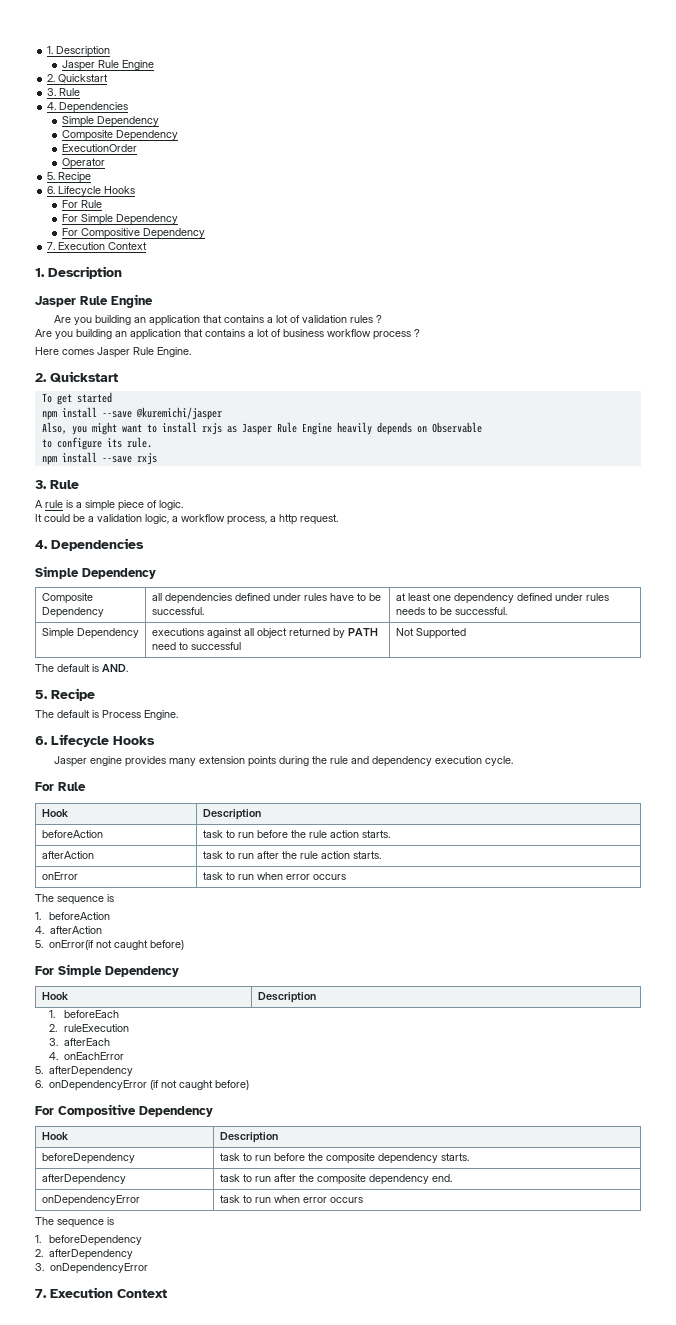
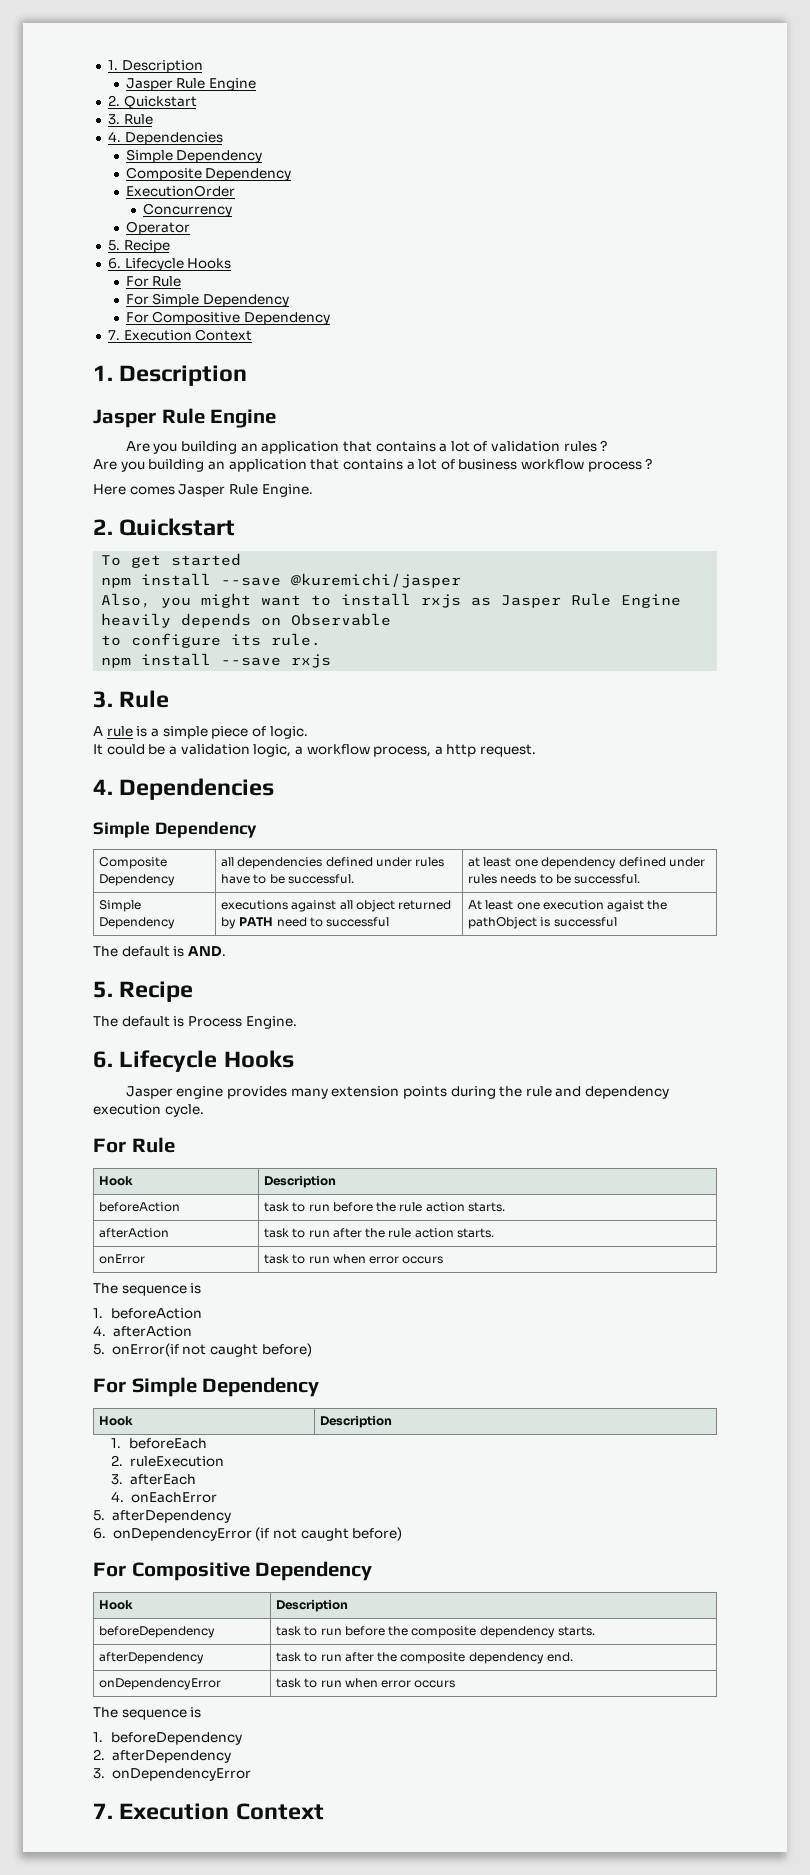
(137, 148) none -> [143,203,233,217] // Concurrency
[395,628,466,639] Not Supported -> [468,900,668,912] [468,917,617,929] At least one execution agaist the pathObject is successful

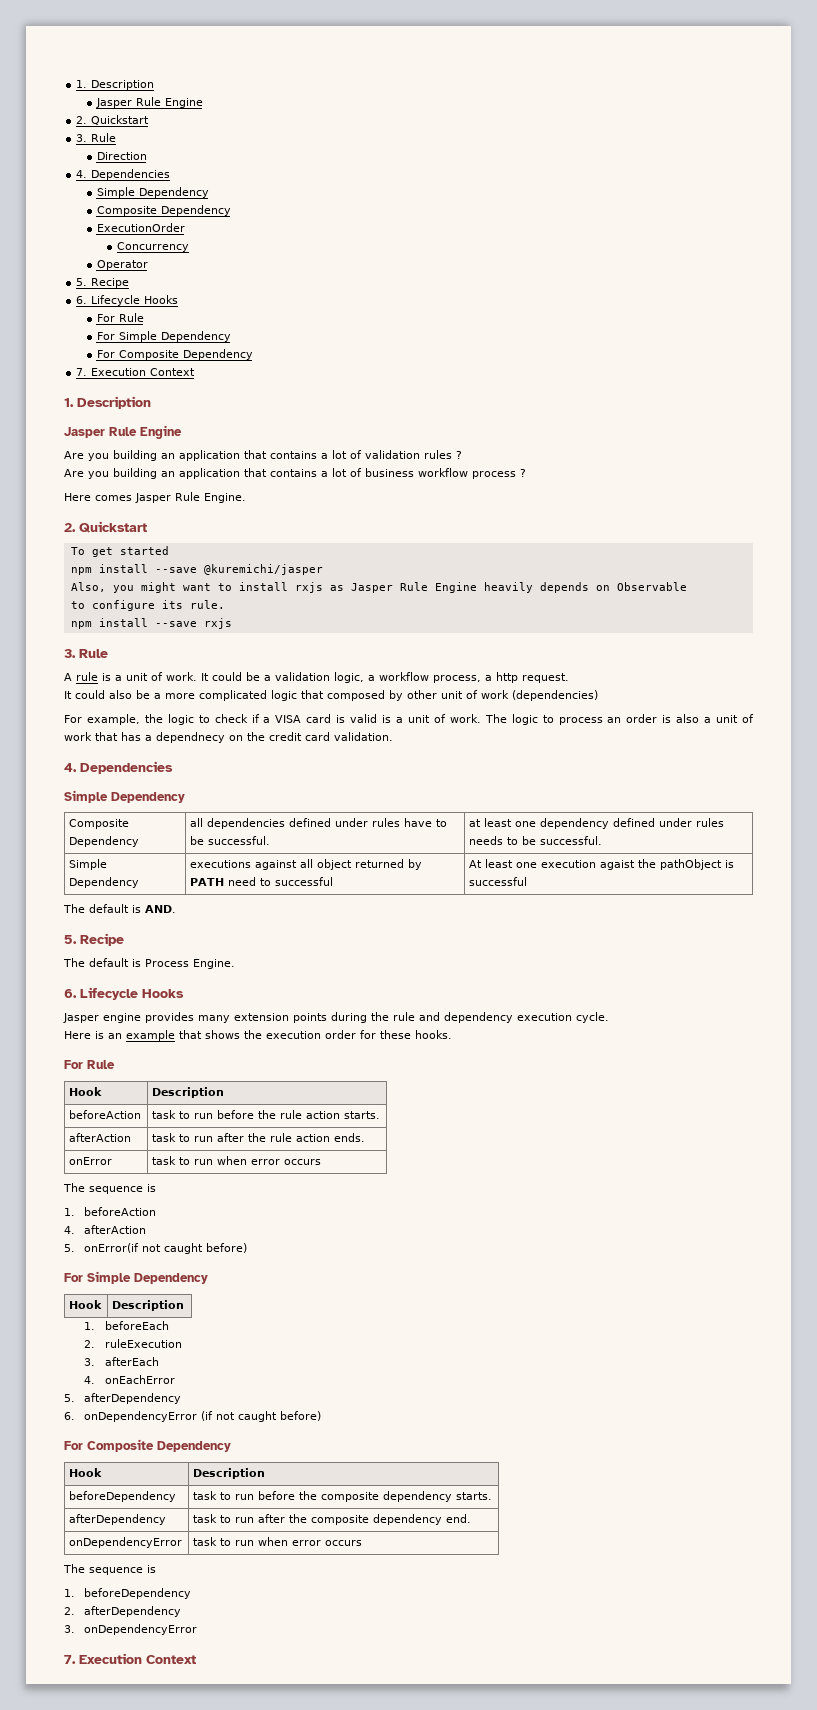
(153, 119) none -> [96,152,147,160] // Direction
[152,311,241,325] Compositive -> [118,350,179,360] Composite
[162,726,308,739] simple piece of logic. // -> [126,672,197,681] unit of work.
(537, 750) none -> [64,690,598,701] [64,714,755,725] [64,732,393,743] // It could also be a more complicated logic that composed by other unit of work (dependencies) // For example, the logic to check if a VISA card is valid is a unit of work. The logic to process an order is also a unit of work that has a dependnecy on the credit card validation.
(204, 1110) none -> [64,1030,452,1041] // Here is an example that shows the execution order for these hooks.
[456,1228,494,1238] starts. -> [334,1133,366,1142] ends.
[131,1562,250,1581] Compositive -> [87,1439,154,1452] Composite

